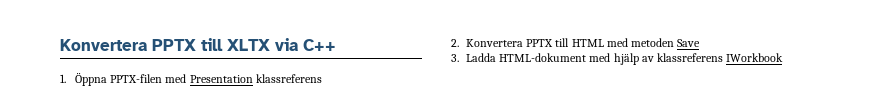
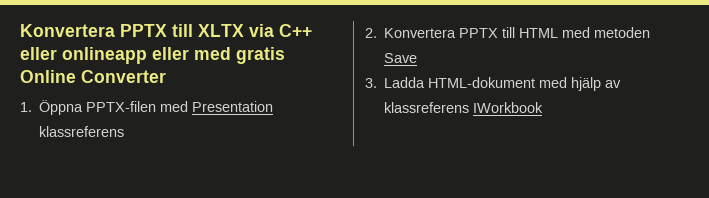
(336, 45) none -> [20,47,285,64] [20,70,166,83] eller onlineapp eller med gratis Online Converter

